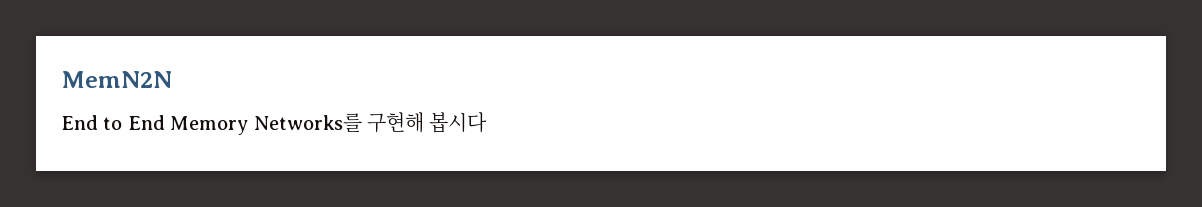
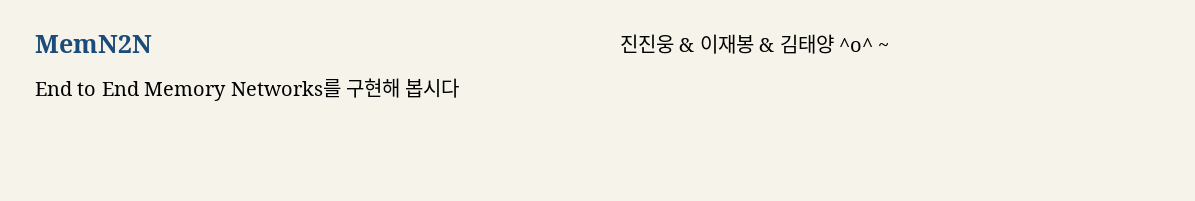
(488, 122) none -> [620,34,890,54] // 진진웅 & 이재봉 & 김태양 ^o^ ~

